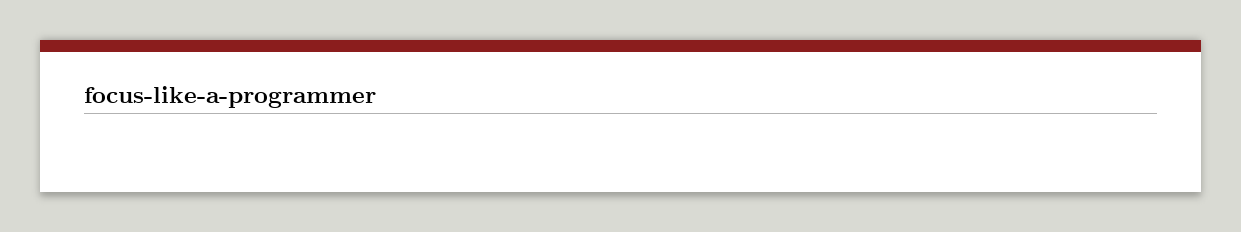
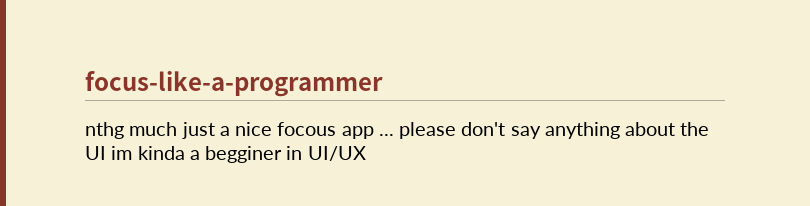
(376, 97) none -> [85,122,710,139] [85,146,366,163] // nthg much just a nice focous app ... please don't say anything about the UI im kinda a begginer in UI/UX

